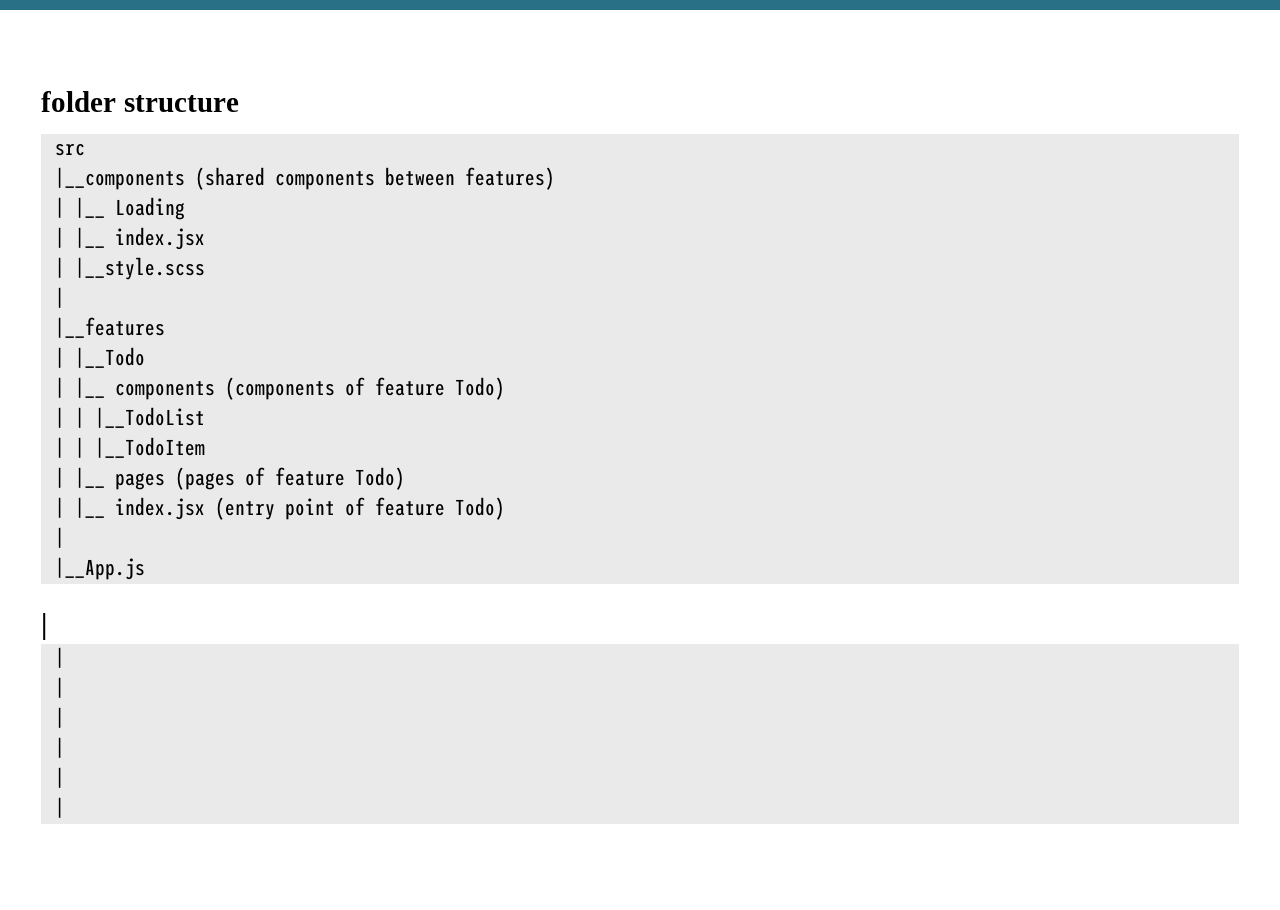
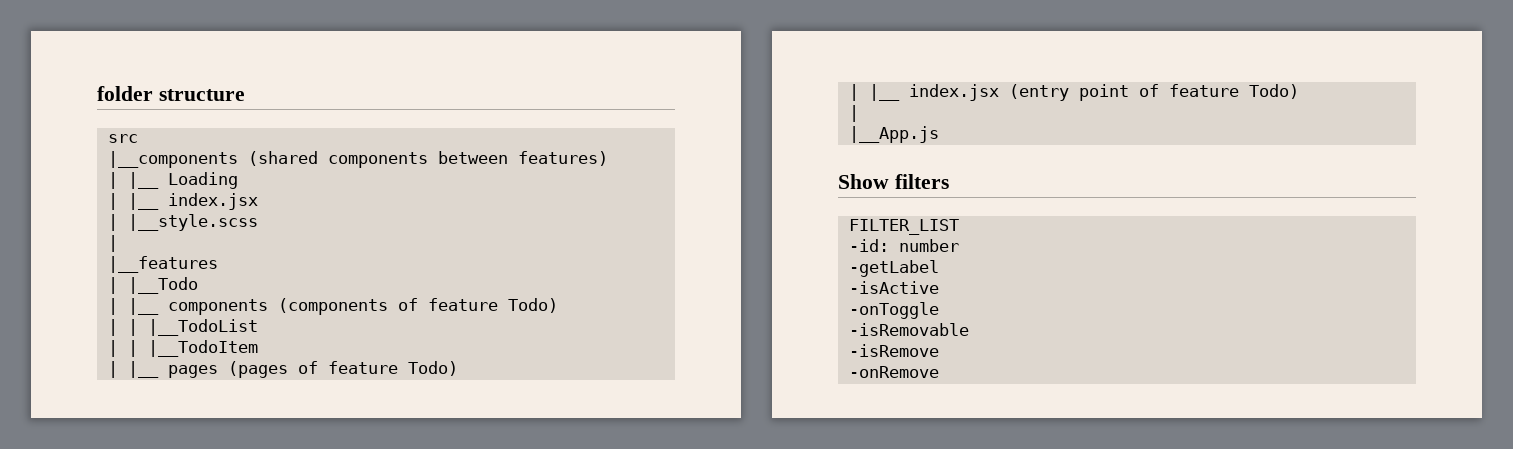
[41,613,47,640] [54,647,65,668] [54,677,65,698] [54,707,65,728] [54,737,65,758] [54,767,65,788] [54,797,65,818] | // | // | // | // | // | // | -> [838,174,949,189] [849,219,960,235] [849,239,960,252] [849,260,940,277] [849,281,940,294] [849,302,940,319] [849,323,970,336] [849,344,940,357] [849,366,940,378] Show filters // FILTER_LIST // -id: number // -getLabel // -isActive // -onToggle // -isRemovable // -isRemove // -onRemove

